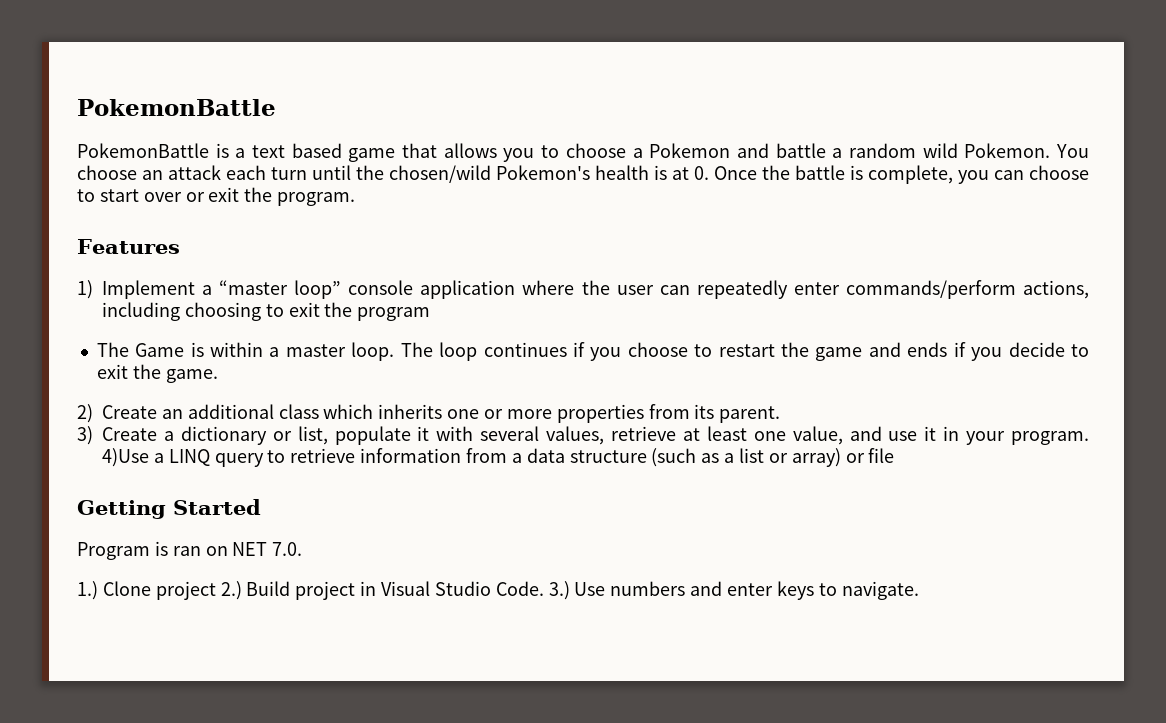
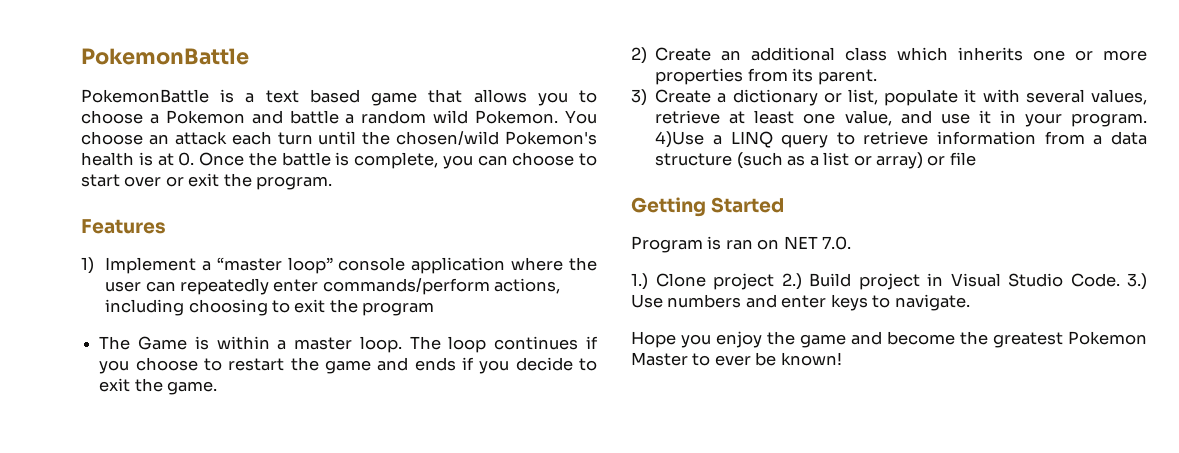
(919, 590) none -> [631,331,1147,348] [631,352,842,366] // Hope you enjoy the game and become the greatest Pokemon Master to ever be known!

